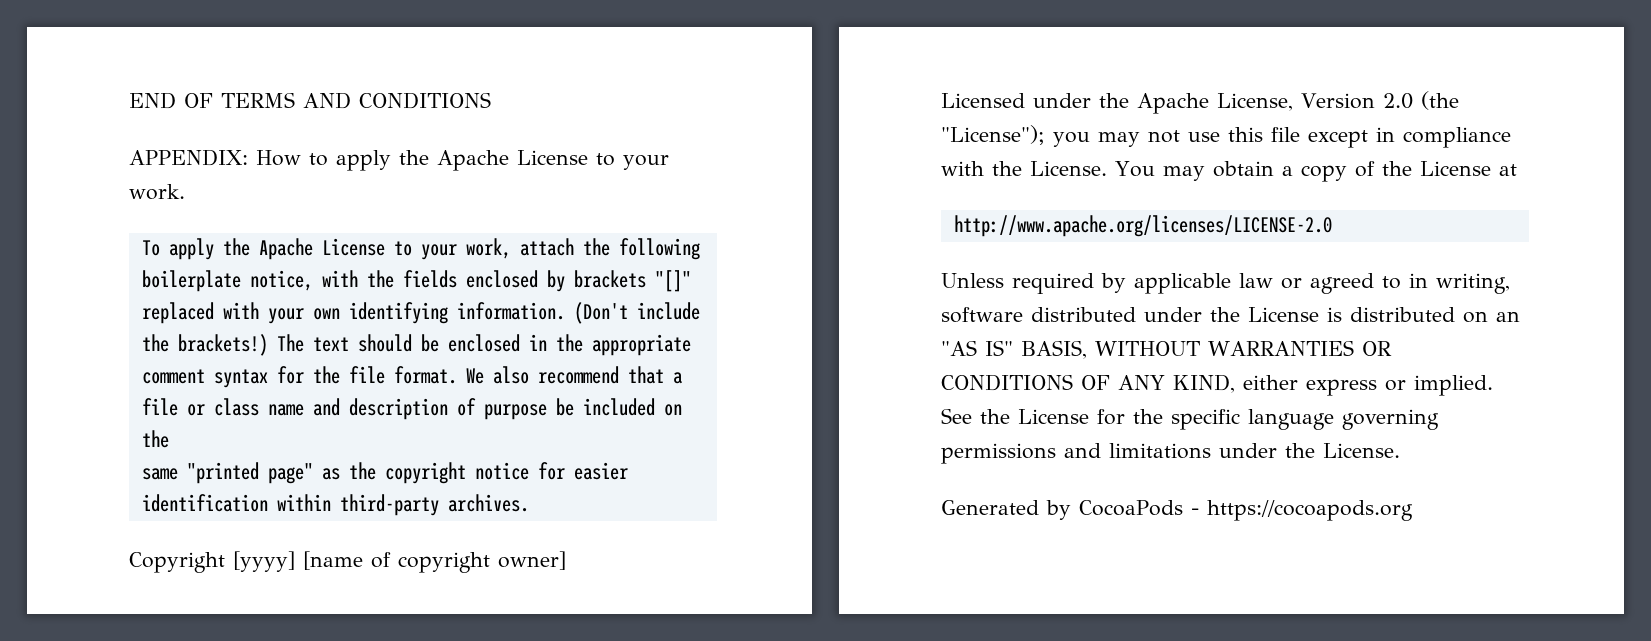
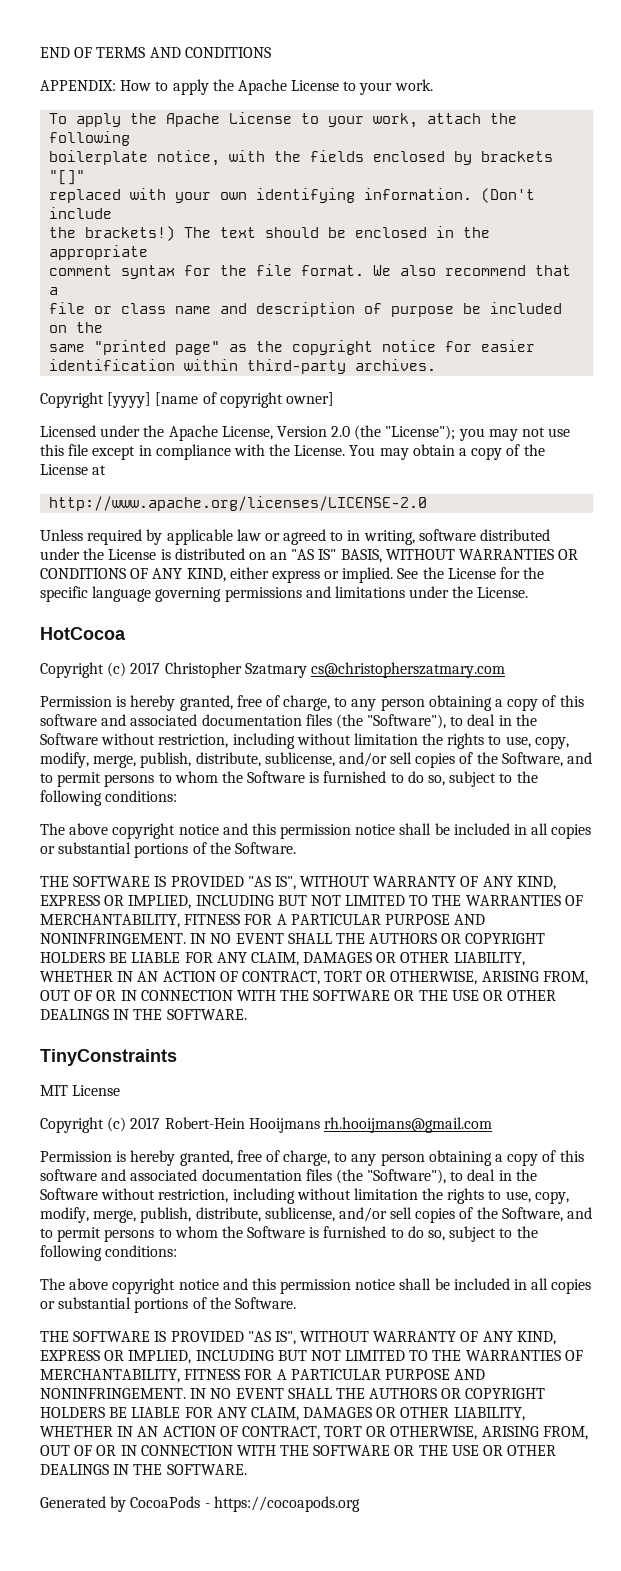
(1400, 450) none -> [40,627,126,640] [40,662,505,678] [40,695,584,711] [40,714,537,729] [40,733,569,749] [40,752,593,768] [40,771,538,787] [40,790,178,806] [40,823,592,839] [40,842,296,858] [40,876,556,890] [40,895,583,909] [40,914,486,928] [40,933,546,944] [40,952,525,966] [40,971,588,985] [40,990,557,1001] [40,1009,247,1020] [40,1049,177,1066] [40,1085,121,1096] [40,1117,492,1133] [40,1150,584,1166] [40,1169,537,1184] [40,1188,569,1204] [40,1207,593,1223] [40,1226,538,1242] [40,1245,178,1261] [40,1278,592,1294] [40,1297,296,1313] [40,1331,556,1345] [40,1350,583,1364] [40,1369,486,1383] [40,1388,546,1399] [40,1407,525,1421] [40,1426,588,1440] [40,1445,557,1456] [40,1464,247,1475] // HotCocoa // Copyright (c) 2017 Christopher Szatmary cs@christopherszatmary.com // Permission is hereby granted, free of charge, to any person obtaining a copy of this software and associated documentation files (the "Software"), to deal in the Software without restriction, including without limitation the rights to use, copy, modify, merge, publish, distribute, sublicense, and/or sell copies of the Software, and to permit persons to whom the Software is furnished to do so, subject to the following conditions: // The above copyright notice and this permission notice shall be included in all copies or substantial portions of the Software. // THE SOFTWARE IS PROVIDED "AS IS", WITHOUT WARRANTY OF ANY KIND, EXPRESS OR IMPLIED, INCLUDING BUT NOT LIMITED TO THE WARRANTIES OF MERCHANTABILITY, FITNESS FOR A PARTICULAR PURPOSE AND NONINFRINGEMENT. IN NO EVENT SHALL THE AUTHORS OR COPYRIGHT HOLDERS BE LIABLE FOR ANY CLAIM, DAMAGES OR OTHER LIABILITY, WHETHER IN AN ACTION OF CONTRACT, TORT OR OTHERWISE, ARISING FROM, OUT OF OR IN CONNECTION WITH THE SOFTWARE OR THE USE OR OTHER DEALINGS IN THE SOFTWARE. // TinyConstraints // MIT License // Copyright (c) 2017 Robert-Hein Hooijmans rh.hooijmans@gmail.com // Permission is hereby granted, free of charge, to any person obtaining a copy of this software and associated documentation files (the "Software"), to deal in the Software without restriction, including without limitation the rights to use, copy, modify, merge, publish, distribute, sublicense, and/or sell copies of the Software, and to permit persons to whom the Software is furnished to do so, subject to the following conditions: // The above copyright notice and this permission notice shall be included in all copies or substantial portions of the Software. // THE SOFTWARE IS PROVIDED "AS IS", WITHOUT WARRANTY OF ANY KIND, EXPRESS OR IMPLIED, INCLUDING BUT NOT LIMITED TO THE WARRANTIES OF MERCHANTABILITY, FITNESS FOR A PARTICULAR PURPOSE AND NONINFRINGEMENT. IN NO EVENT SHALL THE AUTHORS OR COPYRIGHT HOLDERS BE LIABLE FOR ANY CLAIM, DAMAGES OR OTHER LIABILITY, WHETHER IN AN ACTION OF CONTRACT, TORT OR OTHERWISE, ARISING FROM, OUT OF OR IN CONNECTION WITH THE SOFTWARE OR THE USE OR OTHER DEALINGS IN THE SOFTWARE.

